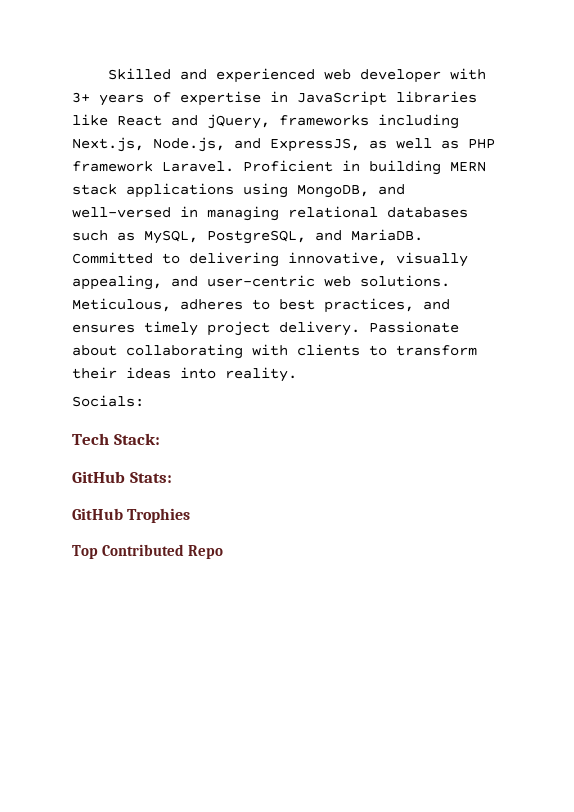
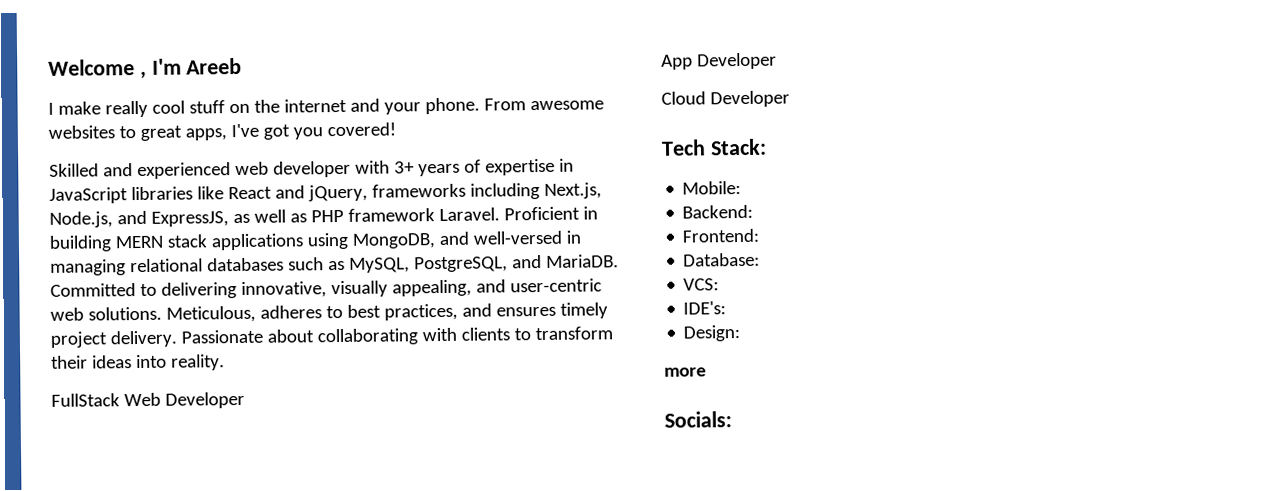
(107, 74) none -> [48,57,243,79] [48,97,604,118] [48,122,396,141] Welcome , I'm Areeb // I make really cool stuff on the internet and your phone. From awesome websites to great apps, I've got you covered! //
[72,395,144,407] [72,433,160,445] [72,471,172,483] [72,508,191,523] [72,544,223,559] Socials: // Tech Stack: // GitHub Stats: // GitHub Trophies // Top Contributed Repo -> [51,391,245,409] [661,52,777,70] [661,90,790,108] [661,138,767,156] [682,181,742,195] [682,204,754,219] [682,228,760,243] [683,252,761,267] [683,278,720,291] [683,301,727,315] [683,325,741,342] [664,367,707,377] [664,411,732,428] FullStack Web Developer // App Developer // Cloud Developer // Tech Stack: // Mobile: // Backend: // Frontend: // Database: // VCS: // IDE's: // Design: // more // Socials:

